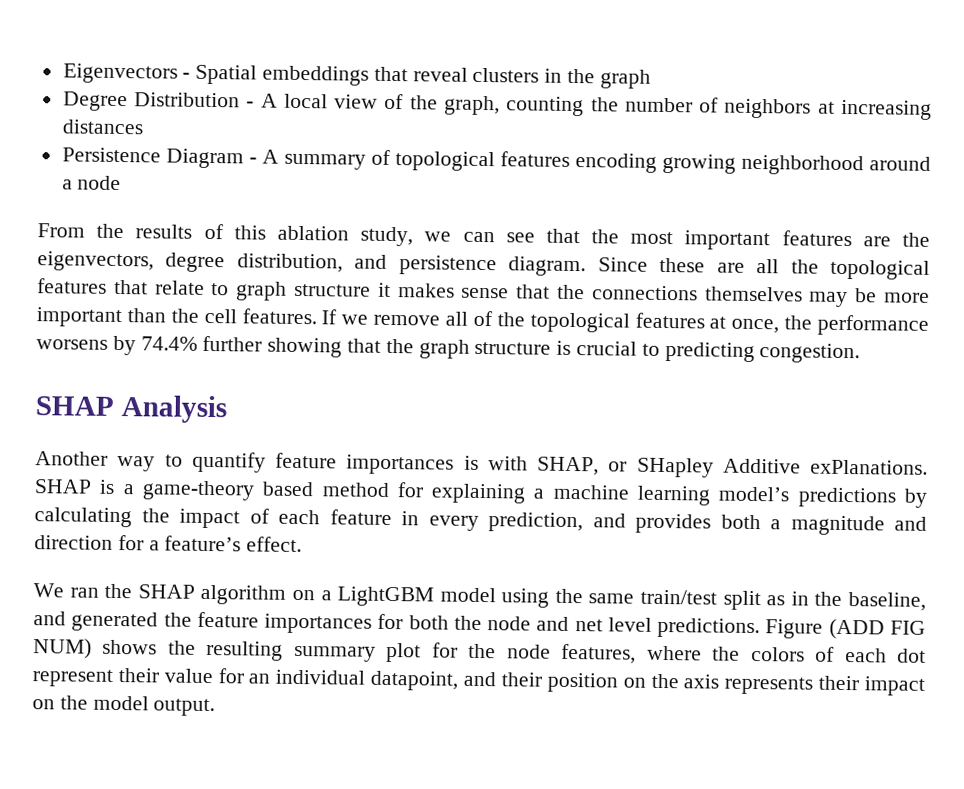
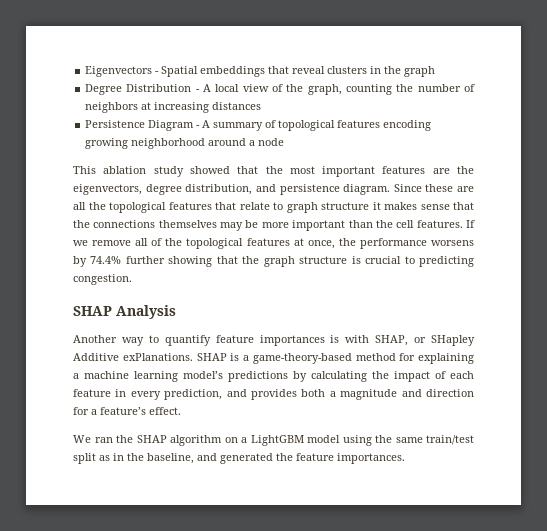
[37,223,535,247] From the results of this ablation study, we can see -> [73,166,230,177] This ablation study showed
[141,480,315,501] game-theory based -> [252,353,352,364] game-theory-based
[264,613,926,640] [33,638,927,664] [32,668,926,696] [32,695,216,717] importances for both the node and net level predictions. Figure (ADD FIG NUM) shows the resulting summary plot for the node features, where the colors of each dot represent their value for an individual datapoint, and their position on the axis represents their impact on the model output. -> [337,453,405,464] importances.

